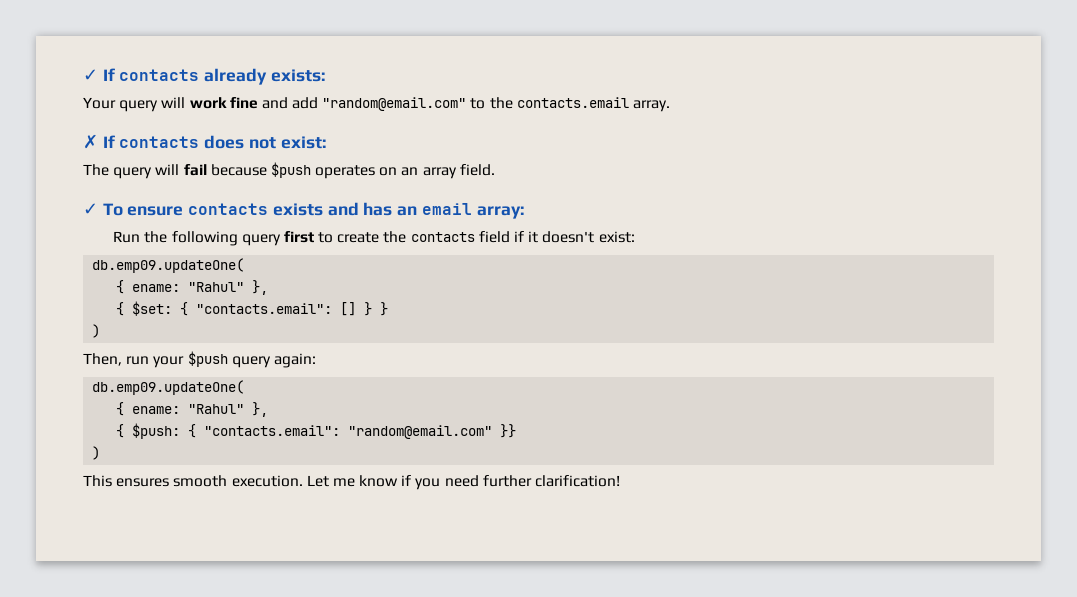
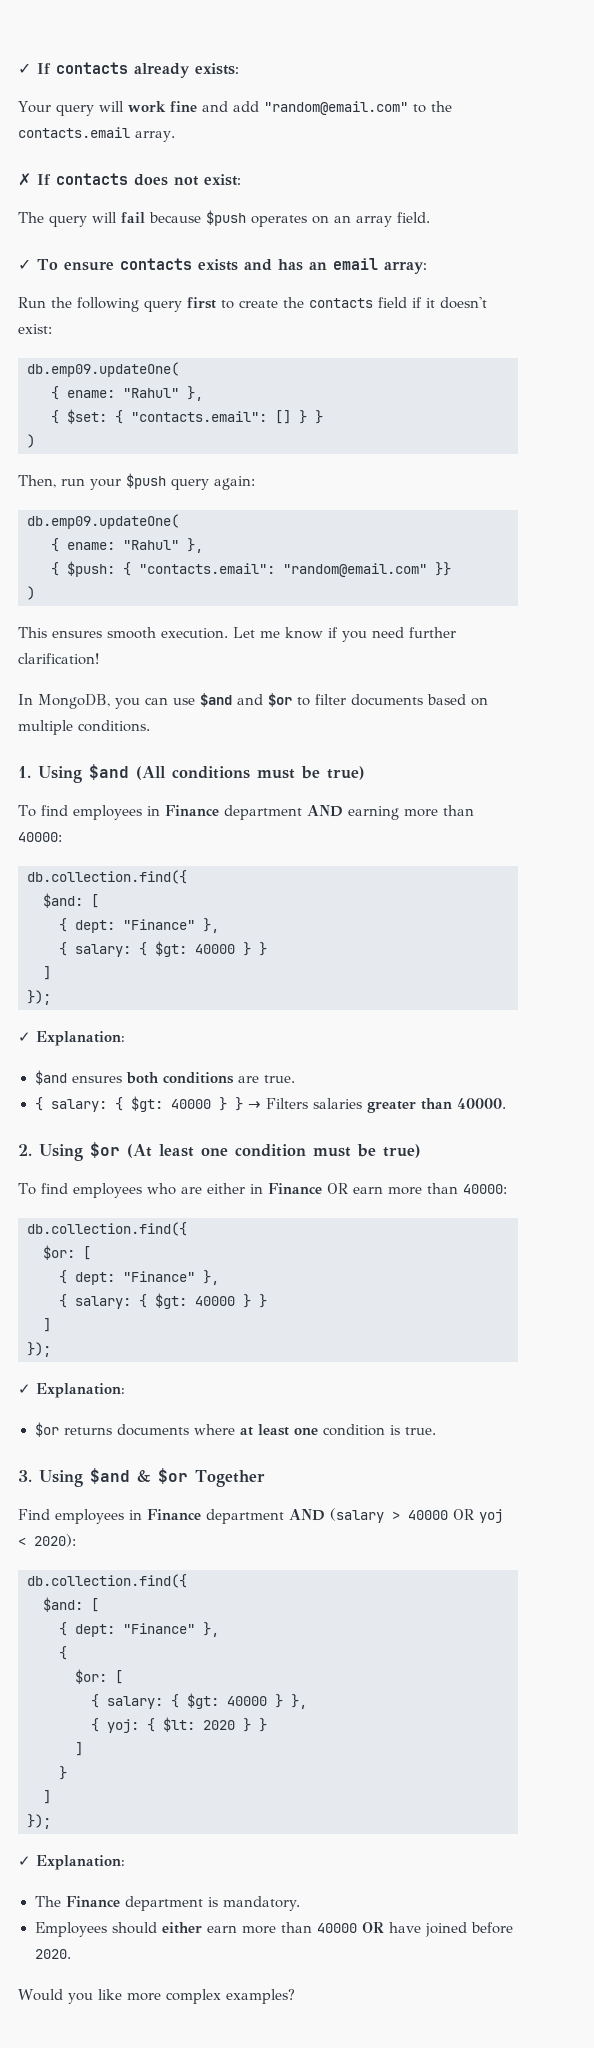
(621, 481) none -> [18,693,488,709] [18,720,150,735] [18,764,365,783] [18,805,474,820] [18,832,62,842] [27,870,187,884] [43,893,99,908] [59,918,219,933] [59,941,267,957] [43,966,51,980] [27,990,51,1005] [18,1031,125,1046] [34,1070,295,1085] [34,1096,506,1113] [18,1142,421,1161] [18,1183,507,1198] [27,1222,187,1236] [43,1245,91,1260] [59,1270,219,1285] [59,1293,267,1309] [43,1318,51,1332] [27,1342,51,1357] [18,1383,125,1398] [34,1422,436,1437] [18,1468,265,1487] [18,1508,503,1524] [18,1534,76,1547] [27,1574,187,1588] [43,1597,99,1612] [59,1622,219,1637] [59,1646,67,1660] [75,1669,123,1684] [91,1693,307,1709] [91,1717,267,1733] [75,1742,83,1756] [59,1766,67,1780] [43,1790,51,1804] [27,1814,51,1829] [18,1855,125,1870] [34,1896,301,1911] [34,1922,513,1937] [34,1949,71,1959] [18,1989,295,2004] // In MongoDB, you can use $and and $or to filter documents based on multiple conditions. // 1. Using $and (All conditions must be true) // To find employees in Finance department AND earning more than 40000: // db.collection.find({ // $and: [ // { dept: "Finance" }, // { salary: { $gt: 40000 } } // ] // }); // ✓ Explanation: // $and ensures both conditions are true. // { salary: { $gt: 40000 } } → Filters salaries greater than 40000. // 2. Using $or (At least one condition must be true) // To find employees who are either in Finance OR earn more than 40000: // db.collection.find({ // $or: [ // { dept: "Finance" }, // { salary: { $gt: 40000 } } // ] // }); // ✓ Explanation: // $or returns documents where at least one condition is true. // 3. Using $and & $or Together // Find employees in Finance department AND (salary > 40000 OR yoj < 2020): // db.collection.find({ // $and: [ // { dept: "Finance" }, // { // $or: [ // { salary: { $gt: 40000 } }, // { yoj: { $lt: 2020 } } // ] // } // ] // }); // ✓ Explanation: // The Finance department is mandatory. // Employees should either earn more than 40000 OR have joined before 2020. // Would you like more complex examples?

